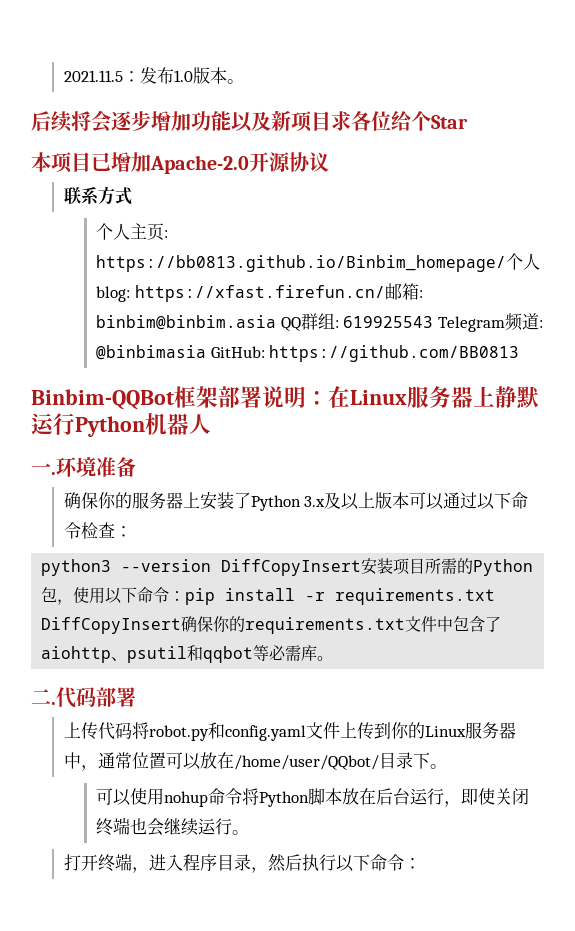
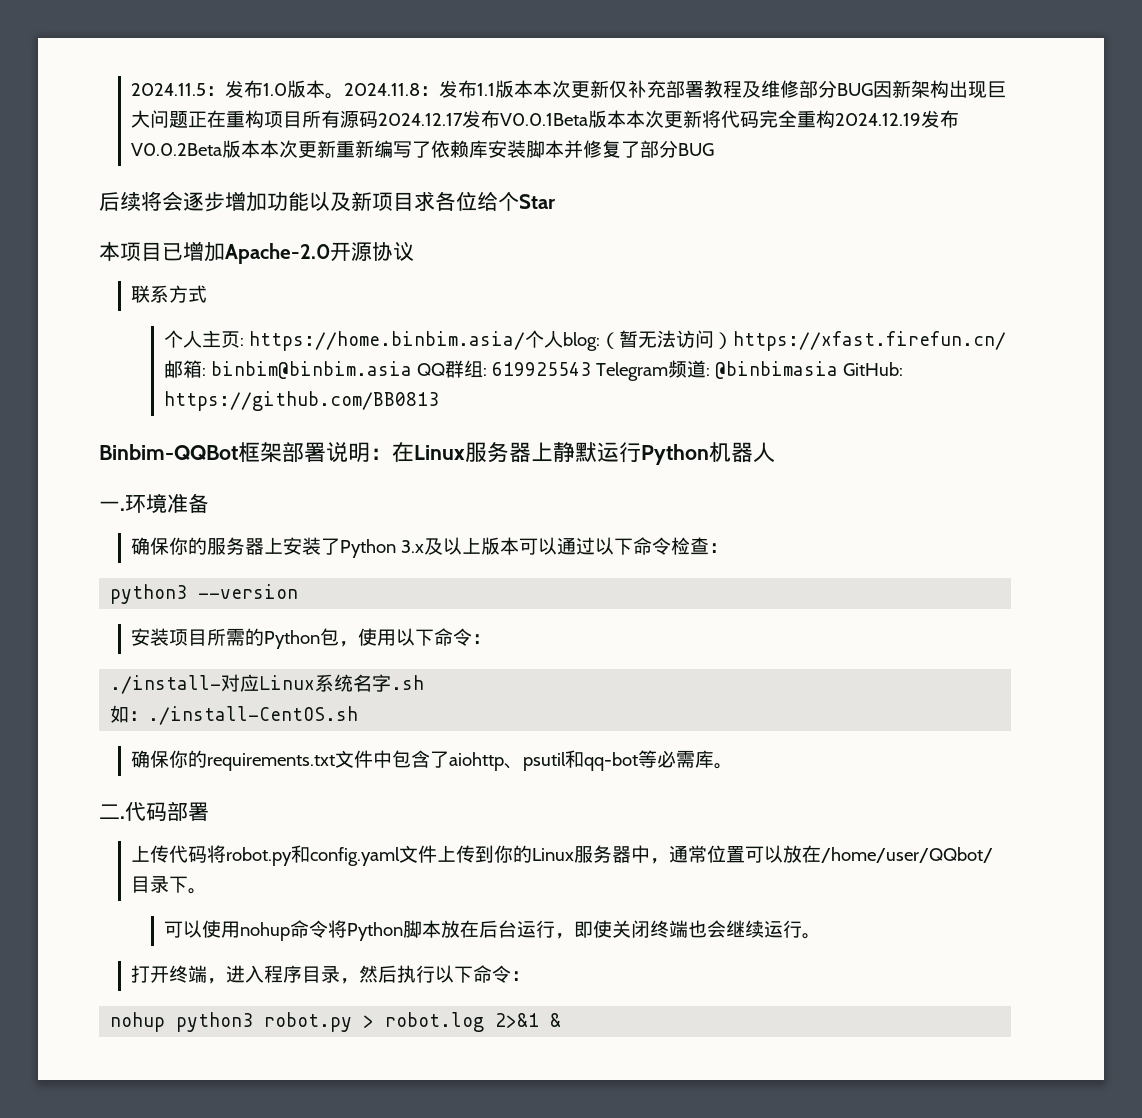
[63,70,123,82] 2021.11.5 -> [131,83,207,96] 2024.11.5
(244, 81) none -> [344,80,1007,98] [131,110,960,128] [131,140,715,158] 2024.11.8：发布1.1版本本次更新仅补充部署教程及维修部分BUG因新架构出现巨大问题正在重构项目所有源码2024.12.17发布V0.0.1Beta版本本次更新将代码完全重构2024.12.19发布V0.0.2Beta版本本次更新重新编写了依赖库安装脚本并修复了部分BUG
[96,255,507,272] https://bb0813.github.io/Binbim_homepage/ -> [248,331,525,351] https://home.binbim.asia/
(131, 294) none -> [599,330,733,349] （暂无法访问）
[221,559,362,576] DiffCopyInsert -> (299, 591) //
[185,588,496,605] [41,617,182,634] pip install -r requirements.txt DiffCopyInsert -> [110,674,425,694] [110,705,359,725] // ./install-对应Linux系统名字.sh // 如：./install-CentOS.sh //
[203,646,254,663] qqbot -> [584,752,639,771] qq-bot
(421, 863) none -> [110,1012,562,1032] // nohup python3 robot.py > robot.log 2>&1 &

